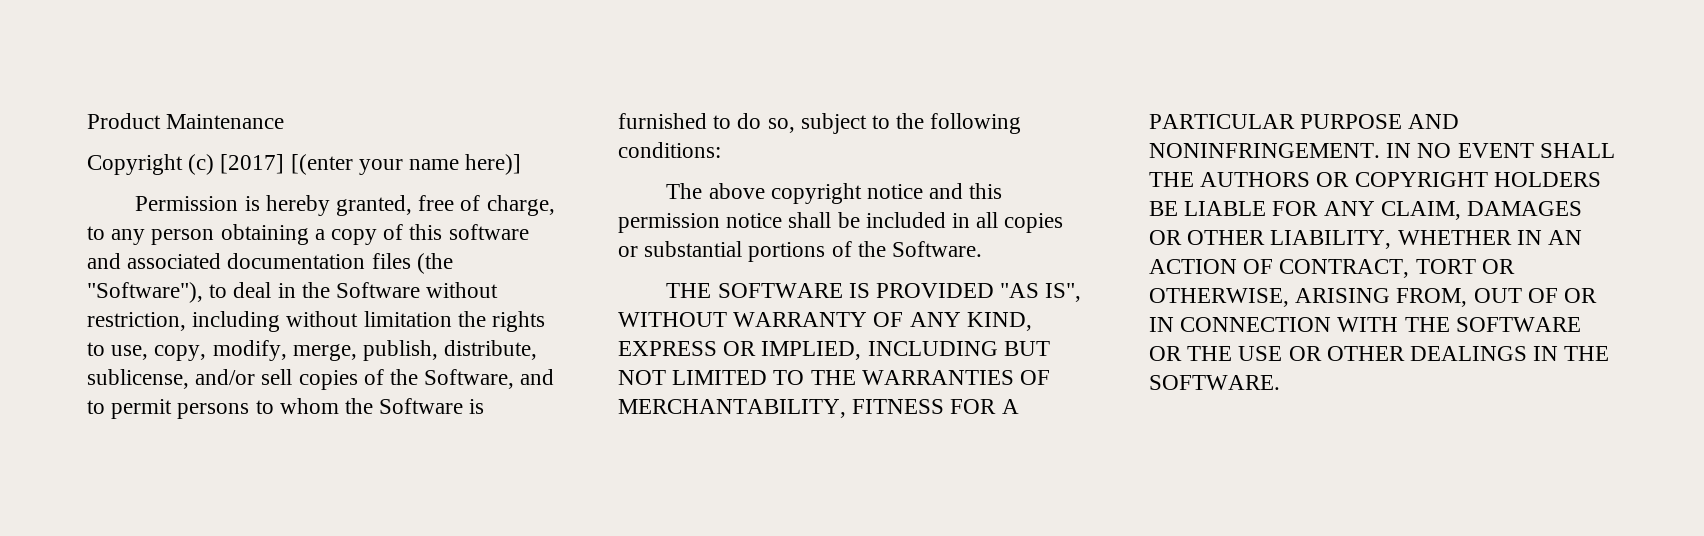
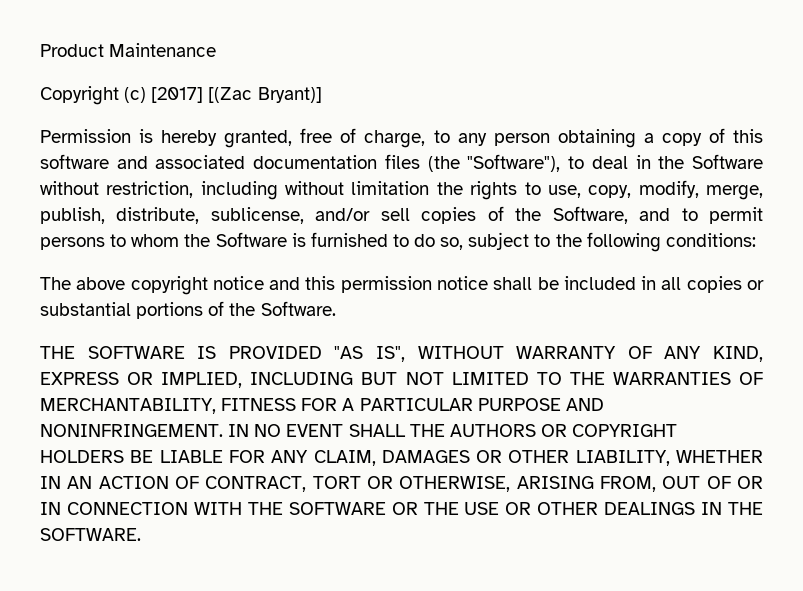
[290,154,522,175] [(enter your name here)] -> [208,87,322,103] [(Zac Bryant)]

